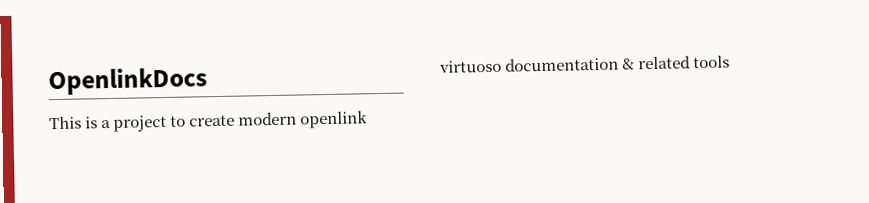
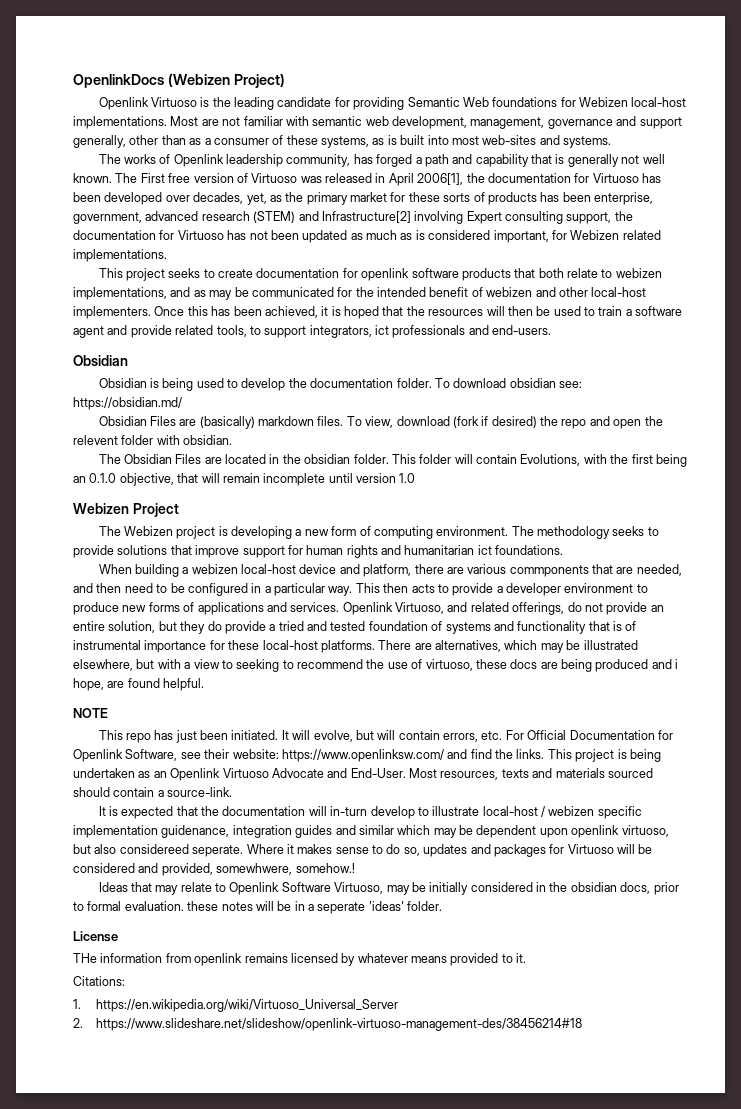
[49,110,369,132] [439,55,731,73] // This is a project to create modern openlink virtuoso documentation & related tools -> [167,73,285,88] [98,97,687,110] [73,116,682,129] [73,135,611,148] [98,154,665,167] [73,173,661,186] [73,192,653,205] [73,211,633,224] [73,230,661,243] [73,249,167,262] [98,268,662,281] [73,287,647,300] [73,306,683,319] [73,325,552,338] [73,355,128,366] [98,378,583,391] [73,397,182,410] [98,416,663,429] [73,435,233,445] [98,454,687,467] [73,473,416,486] [73,503,179,517] [98,526,659,539] [73,545,564,558] [98,564,682,577] [73,583,648,596] [73,602,664,615] [73,621,637,634] [73,640,638,653] [73,659,679,672] [73,678,205,691] [73,708,108,718] [98,730,673,743] [73,749,661,762] [73,768,653,781] [73,787,233,797] [98,806,642,819] [73,825,669,838] [73,844,653,857] [73,863,355,876] [98,882,679,895] [73,901,443,914] [73,931,118,942] [73,953,527,966] [73,976,125,986] [73,999,398,1012] [73,1018,582,1031] (Webizen Project) // Openlink Virtuoso is the leading candidate for providing Semantic Web foundations for Webizen local-host implementations. Most are not familiar with semantic web development, management, governance and support generally, other than as a consumer of these systems, as is built into most web-sites and systems. // The works of Openlink leadership community, has forged a path and capability that is generally not well known. The First free version of Virtuoso was released in April 2006[1], the documentation for Virtuoso has been developed over decades, yet, as the primary market for these sorts of products has been enterprise, government, advanced research (STEM) and Infrastructure[2] involving Expert consulting support, the documentation for Virtuoso has not been updated as much as is considered important, for Webizen related implementations. // This project seeks to create documentation for openlink software products that both relate to webizen implementations, and as may be communicated for the intended benefit of webizen and other local-host implementers. Once this has been achieved, it is hoped that the resources will then be used to train a software agent and provide related tools, to support integrators, ict professionals and end-users. // Obsidian // Obsidian is being used to develop the documentation folder. To download obsidian see: https://obsidian.md/ // Obsidian Files are (basically) markdown files. To view, download (fork if desired) the repo and open the relevent folder with obsidian. // The Obsidian Files are located in the obsidian folder. This folder will contain Evolutions, with the first being an 0.1.0 objective, that will remain incomplete until version 1.0 // Webizen Project // The Webizen project is developing a new form of computing environment. The methodology seeks to provide solutions that improve support for human rights and humanitarian ict foundations. // When building a webizen local-host device and platform, there are various commponents that are needed, and then need to be configured in a particular way. This then acts to provide a developer environment to produce new forms of applications and services. Openlink Virtuoso, and related offerings, do not provide an entire solution, but they do provide a tried and tested foundation of systems and functionality that is of instrumental importance for these local-host platforms. There are alternatives, which may be illustrated elsewhere, but with a view to seeking to recommend the use of virtuoso, these docs are being produced and i hope, are found helpful. // NOTE // This repo has just been initiated. It will evolve, but will contain errors, etc. For Official Documentation for Openlink Software, see their website: https://www.openlinksw.com/ and find the links. This project is being undertaken as an Openlink Virtuoso Advocate and End-User. Most resources, texts and materials sourced should contain a source-link. // It is expected that the documentation will in-turn develop to illustrate local-host / webizen specific implementation guidenance, integration guides and similar which may be dependent upon openlink virtuoso, but also considereed seperate. Where it makes sense to do so, updates and packages for Virtuoso will be considered and provided, somewhwere, somehow.! // Ideas that may relate to Openlink Software Virtuoso, may be initially considered in the obsidian docs, prior to formal evaluation. these notes will be in a seperate 'ideas' folder. // License // THe information from openlink remains licensed by whatever means provided to it. // Citations: // 1. https://en.wikipedia.org/wiki/Virtuoso_Universal_Server // 2. https://www.slideshare.net/slideshow/openlink-virtuoso-management-des/38456214#18

